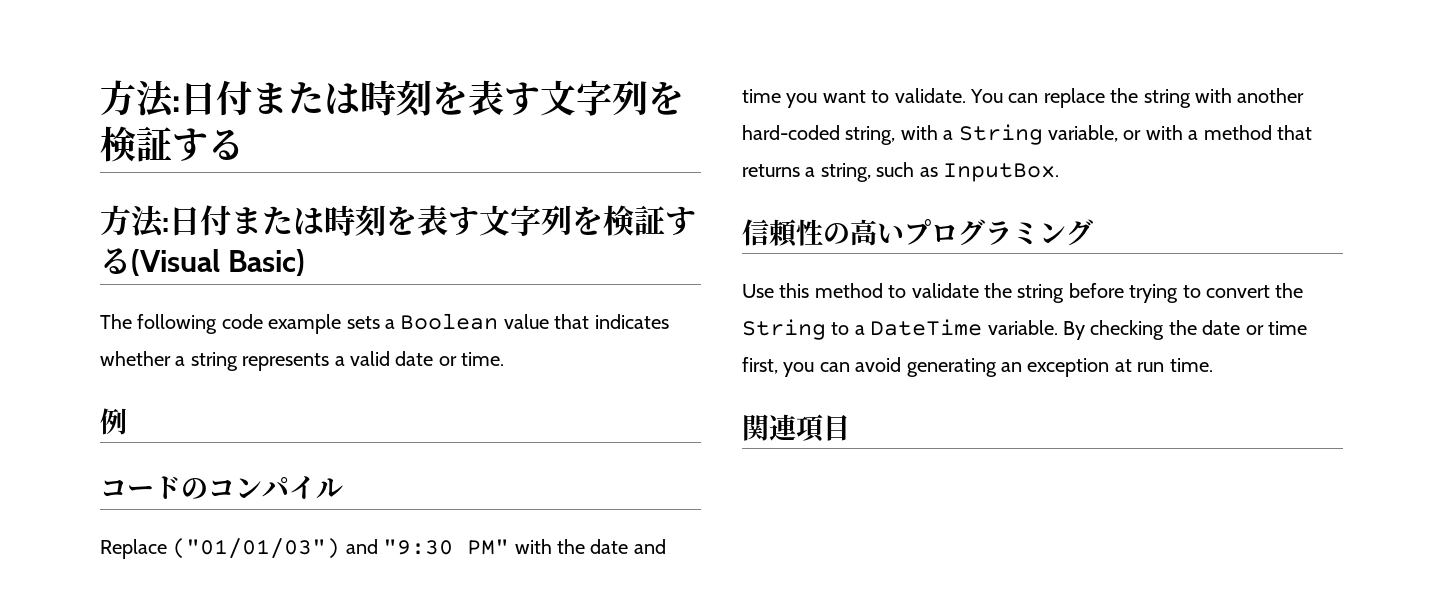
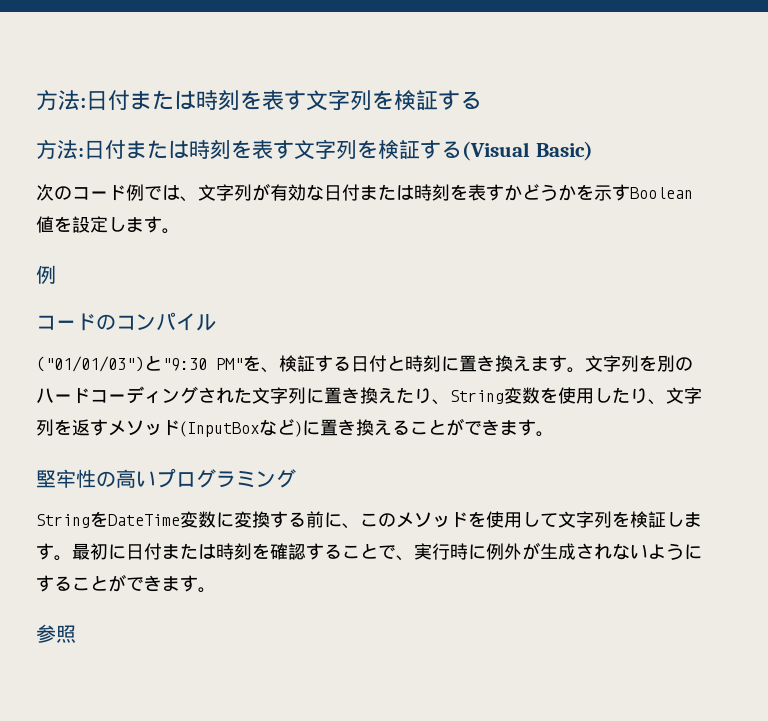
[100,313,669,334] [100,351,505,371] The following code example sets a Boolean value that indicates whether a string represents a valid date or time. -> [36,183,693,202] [36,216,180,234] 次のコード例では、文字列が有効な日付または時刻を表すかどうかを示すBoolean値を設定します。
[100,538,666,559] [742,88,1305,108] [742,124,1312,145] [742,162,1059,182] [742,219,798,248] Replace ("01/01/03") and "9:30 PM" with the date and time you want to validate. You can replace the string with another hard-coded string, with a String variable, or with a method that returns a string, such as InputBox. // 信頼 -> [36,355,693,373] [36,386,702,405] [36,418,554,437] [36,469,76,488] ("01/01/03")と"9:30 PM"を、検証する日付と時刻に置き換えます。文字列を別のハードコーディングされた文字列に置き換えたり、String変数を使用したり、文字列を返すメソッド(InputBoxなど)に置き換えることができます。 // 堅牢
[742,283,1304,303] [742,319,1307,340] [742,357,1213,377] [742,414,850,442] Use this method to validate the string before trying to convert the String to a DateTime variable. By checking the date or time first, you can avoid generating an exception at run time. // 関連項目 -> [36,511,702,529] [36,542,702,561] [36,574,216,593] [36,624,76,643] StringをDateTime変数に変換する前に、このメソッドを使用して文字列を検証します。最初に日付または時刻を確認することで、実行時に例外が生成されないようにすることができます。 // 参照

